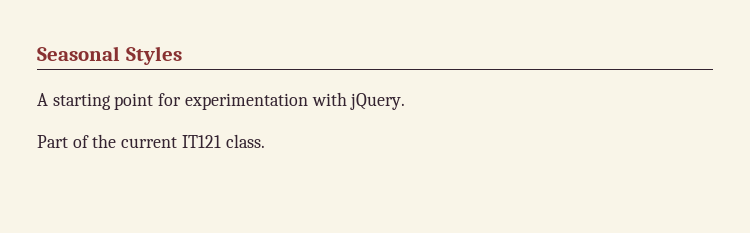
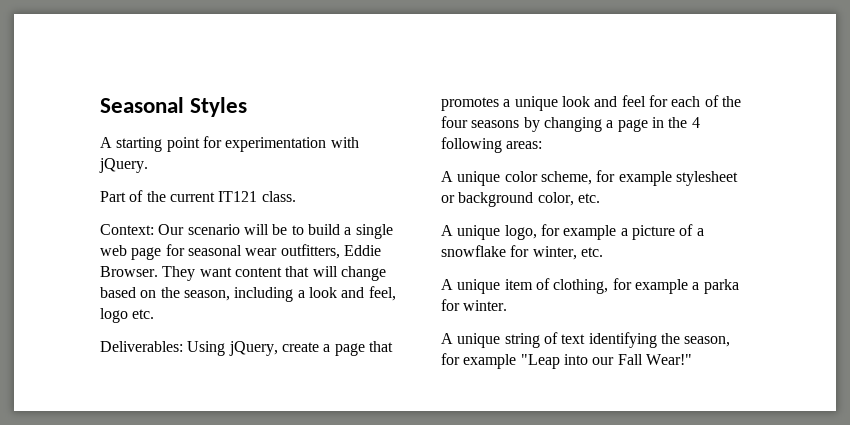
(265, 141) none -> [100,224,393,239] [100,244,381,260] [100,266,386,281] [100,286,396,302] [100,308,155,323] [100,341,393,356] [441,95,741,111] [441,116,700,132] [441,137,543,153] [441,170,738,186] [441,192,600,207] [441,224,704,240] [441,245,603,260] [441,278,739,294] [441,299,508,311] [441,332,731,348] [441,353,692,369] // Context: Our scenario will be to build a single web page for seasonal wear outfitters, Eddie Browser. They want content that will change based on the season, including a look and feel, logo etc. // Deliverables: Using jQuery, create a page that promotes a unique look and feel for each of the four seasons by changing a page in the 4 following areas: // A unique color scheme, for example stylesheet or background color, etc. // A unique logo, for example a picture of a snowflake for winter, etc. // A unique item of clothing, for example a parka for winter. // A unique string of text identifying the season, for example "Leap into our Fall Wear!"

